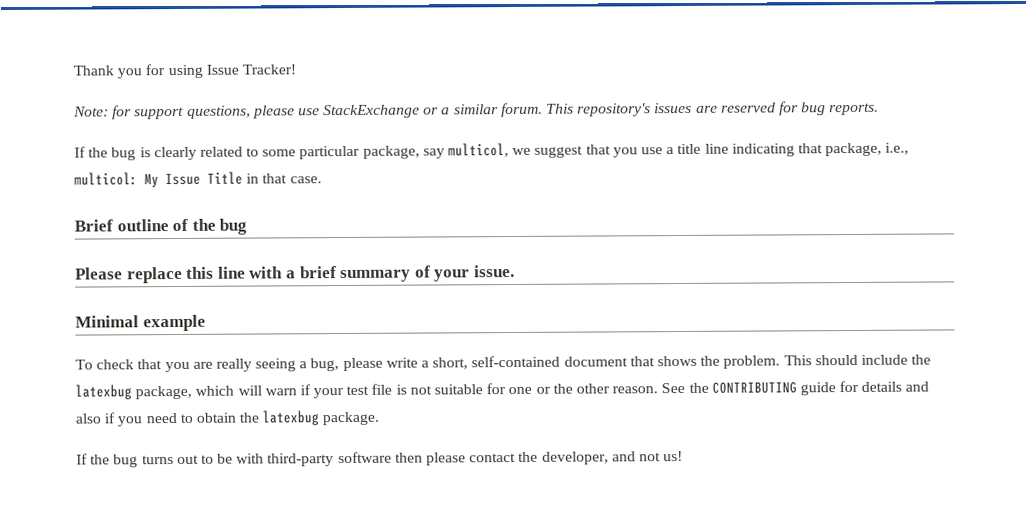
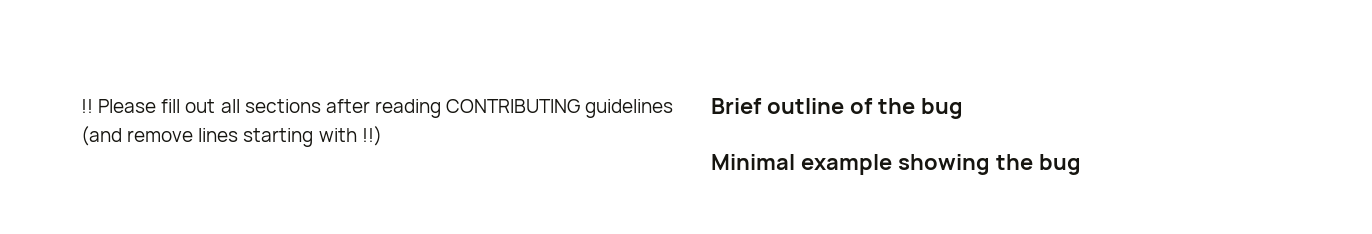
[73,64,296,79] [73,101,880,120] [74,142,910,161] [74,171,322,188] Thank you for using Issue Tracker! // Note: for support questions, please use StackExchange or a similar forum. This repository's issues are reserved for bug reports. // If the bug is clearly related to some particular package, say multicol, we suggest that you use a title line indicating that package, i.e., multicol: My Issue Title in that case. -> [81,99,674,118] [81,126,382,147] !! Please fill out all sections after reading CONTRIBUTING guidelines (and remove lines starting with !!)
[75,265,515,284] [75,314,206,332] [75,354,932,373] [75,380,930,400] [75,410,381,427] [76,451,684,468] Please replace this line with a brief summary of your issue. // Minimal example // To check that you are really seeing a bug, please write a short, self-contained document that shows the problem. This should include the latexbug package, which will warn if your test file is not suitable for one or the other reason. See the CONTRIBUTING guide for details and also if you need to obtain the latexbug package. // If the bug turns out to be with third-party software then please contact the developer, and not us! -> [711,154,1081,175] Minimal example showing the bug

